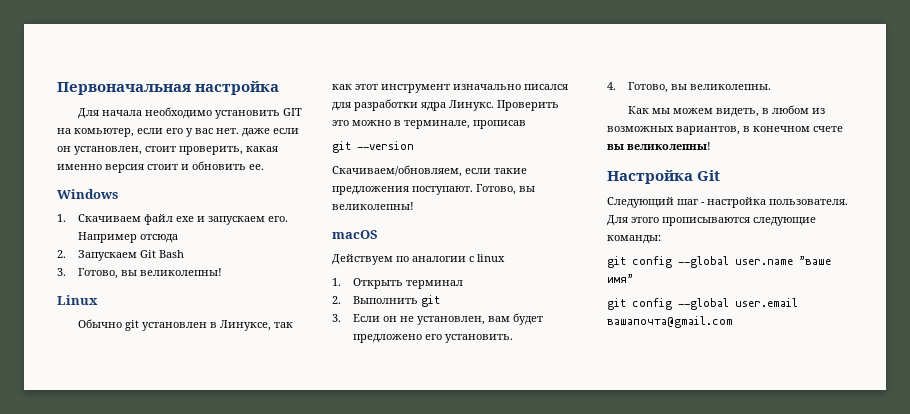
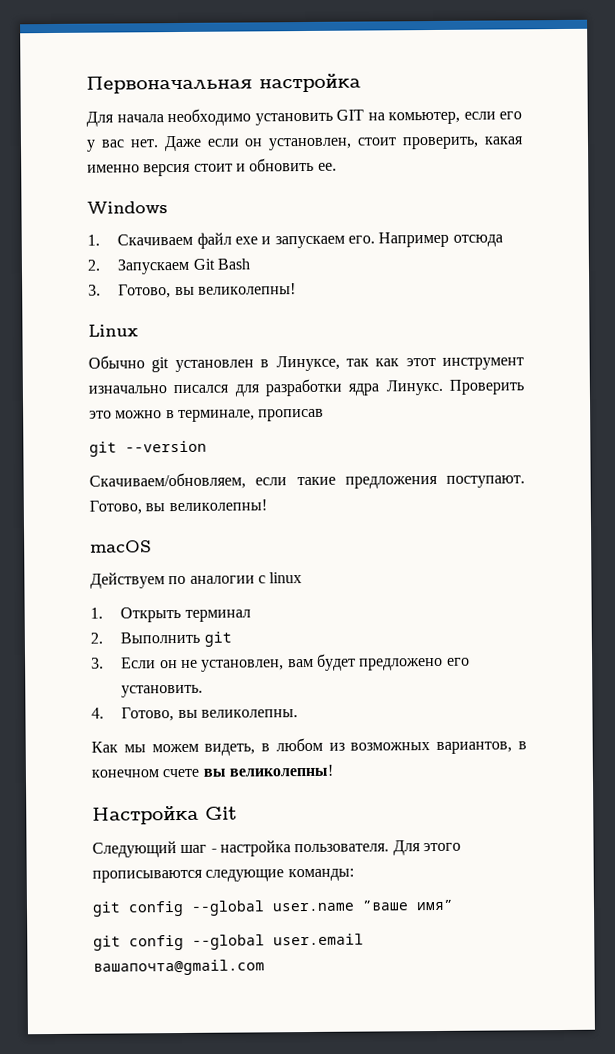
[242,128,270,137] даже -> [163,135,202,152] Даже

